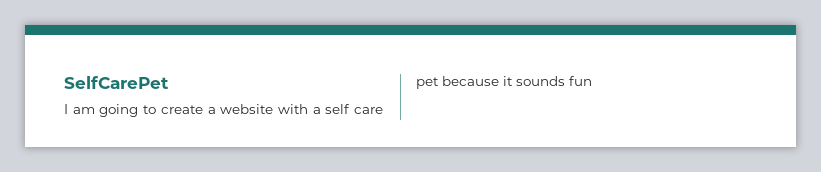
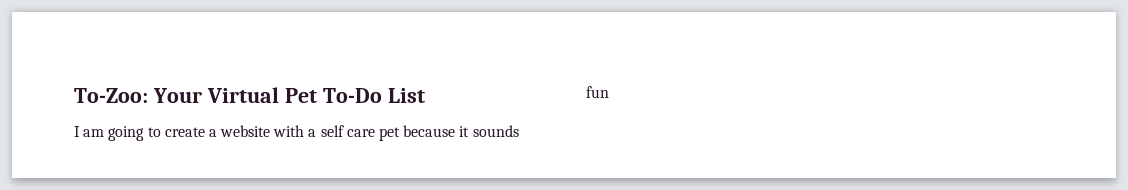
[64,76,169,89] SelfCarePet -> [74,87,425,103] To-Zoo: Your Virtual Pet To-Do List

